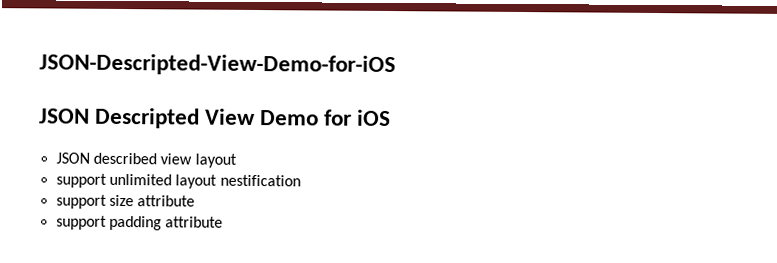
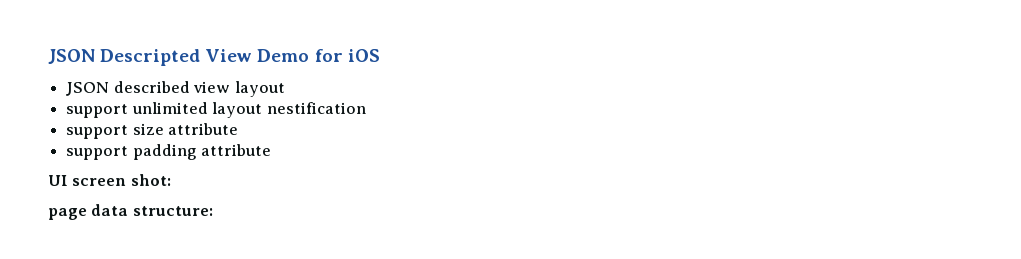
[39,53,396,77] JSON-Descripted-View-Demo-for-iOS // -> (48, 56) none
(224, 222) none -> [48,174,171,186] [48,204,213,220] // UI screen shot: // page data structure:

